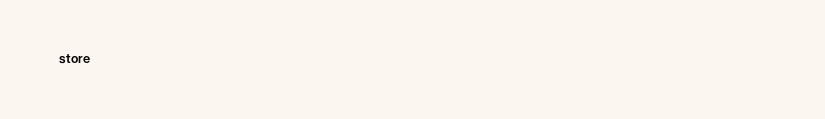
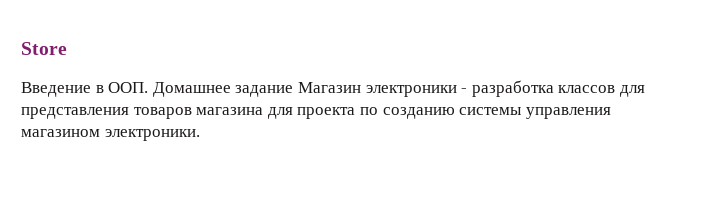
[59,54,90,64] store -> [21,42,67,55] [21,80,645,97] [21,107,611,119] [21,129,200,141] Store // Введение в ООП. Домашнее задание Магазин электроники - разработка классов для представления товаров магазина для проекта по созданию системы управления магазином электроники.

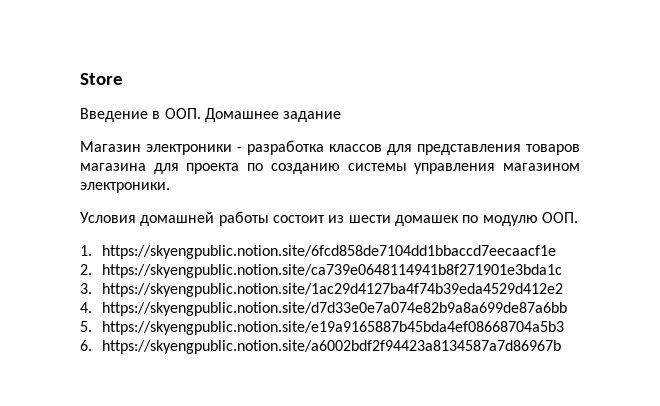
(294, 91) none -> (342, 116) //
(200, 135) none -> [80,211,578,226] [80,245,556,259] [80,264,562,278] [80,283,563,297] [80,302,567,316] [80,321,564,335] [80,340,561,354] // Условия домашней работы состоит из шести домашек по модулю ООП. // 1. https://skyengpublic.notion.site/6fcd858de7104dd1bbaccd7eecaacf1e // 2. https://skyengpublic.notion.site/ca739e0648114941b8f271901e3bda1c // 3. https://skyengpublic.notion.site/1ac29d4127ba4f74b39eda4529d412e2 // 4. https://skyengpublic.notion.site/d7d33e0e7a074e82b9a8a699de87a6bb // 5. https://skyengpublic.notion.site/e19a9165887b45bda4ef08668704a5b3 // 6. https://skyengpublic.notion.site/a6002bdf2f94423a8134587a7d86967b

